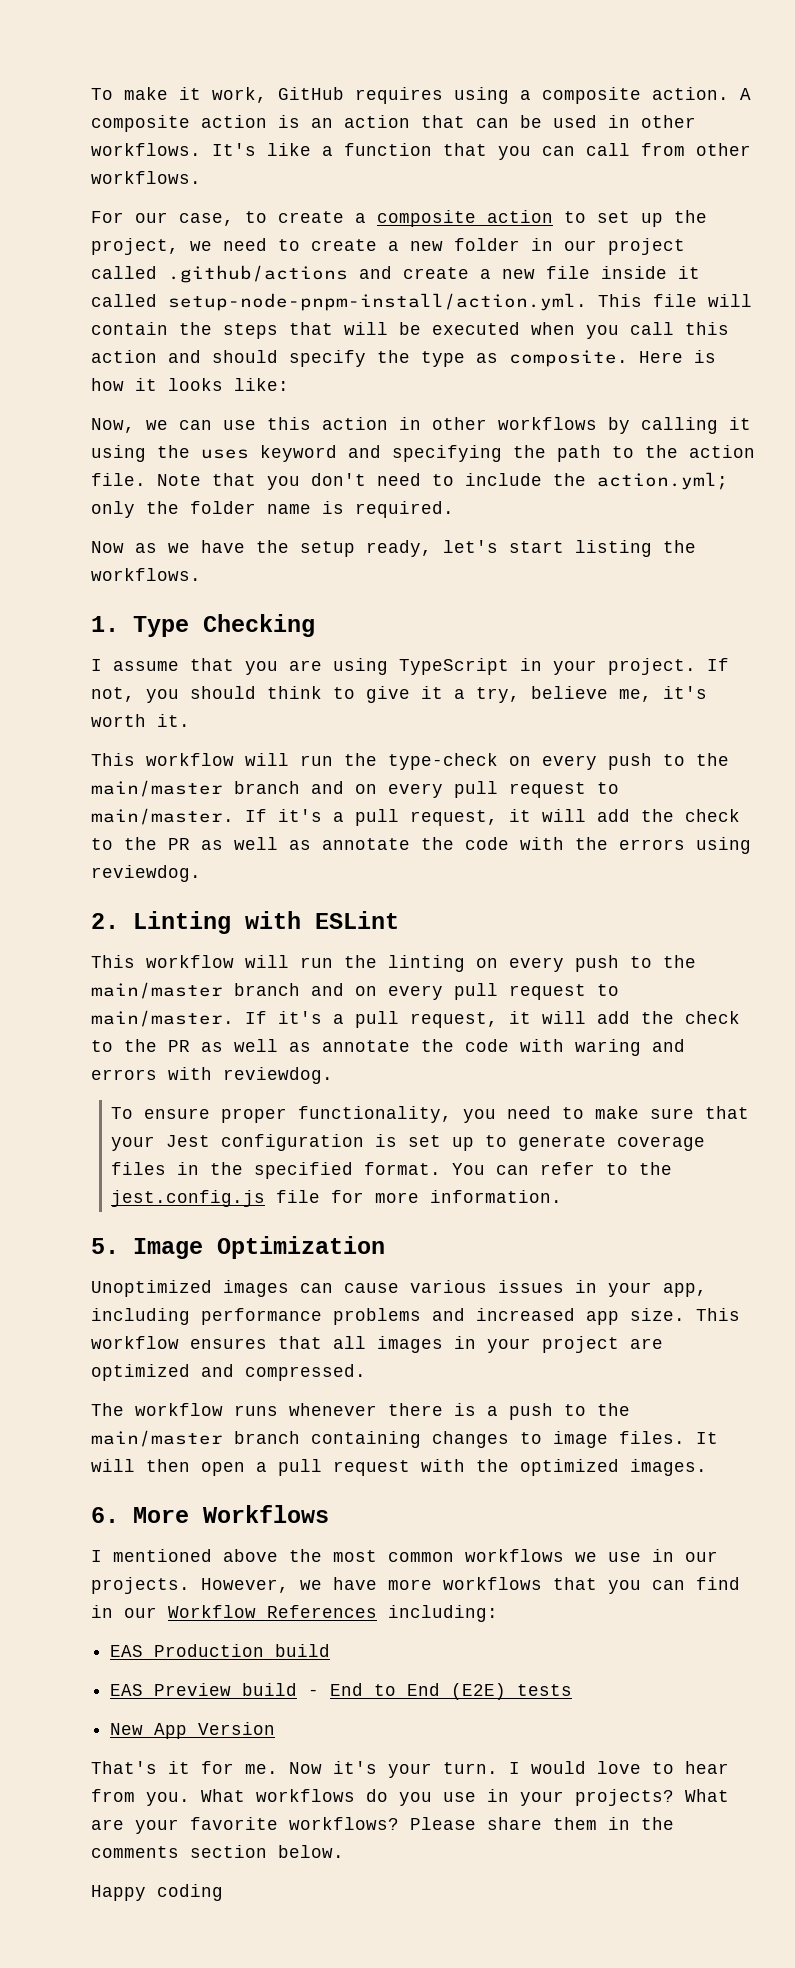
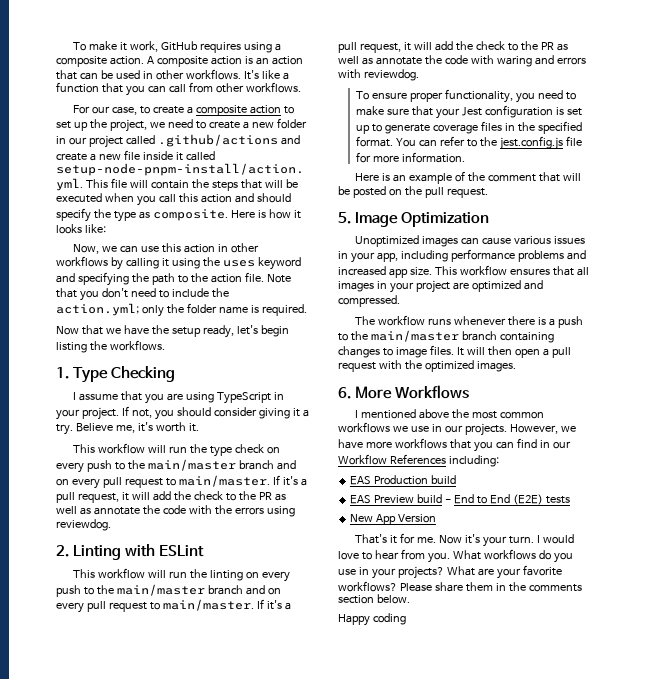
[135,543,157,553] as -> [81,325,103,335] that
[509,541,564,553] start -> [260,325,289,337] begin
[267,686,608,703] think to give it a try, believe -> [213,407,309,419] [56,423,113,435] consider giving it a try. Believe
[388,753,498,770] type-check -> [210,444,265,457] type check
(563, 1196) none -> [355,171,582,184] [338,186,488,198] // Here is an example of the comment that will be posted on the pull request.

